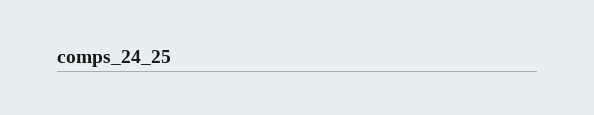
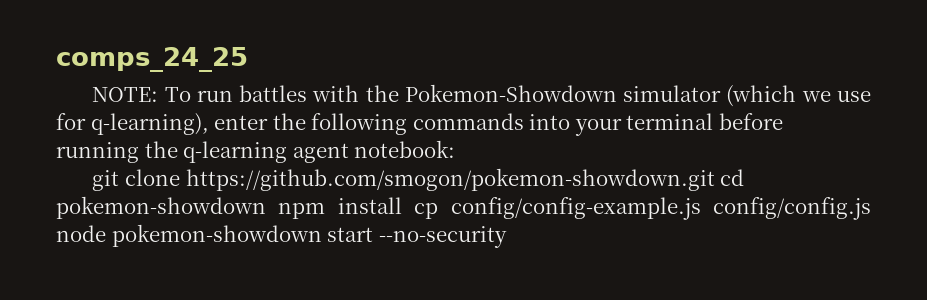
(171, 58) none -> [92,84,872,107] [56,113,783,136] [56,140,456,163] [92,168,745,191] [56,196,872,220] [56,224,507,248] // NOTE: To run battles with the Pokemon-Showdown simulator (which we use for q-learning), enter the following commands into your terminal before running the q-learning agent notebook: // git clone https://github.com/smogon/pokemon-showdown.git cd pokemon-showdown npm install cp config/config-example.js config/config.js node pokemon-showdown start --no-security

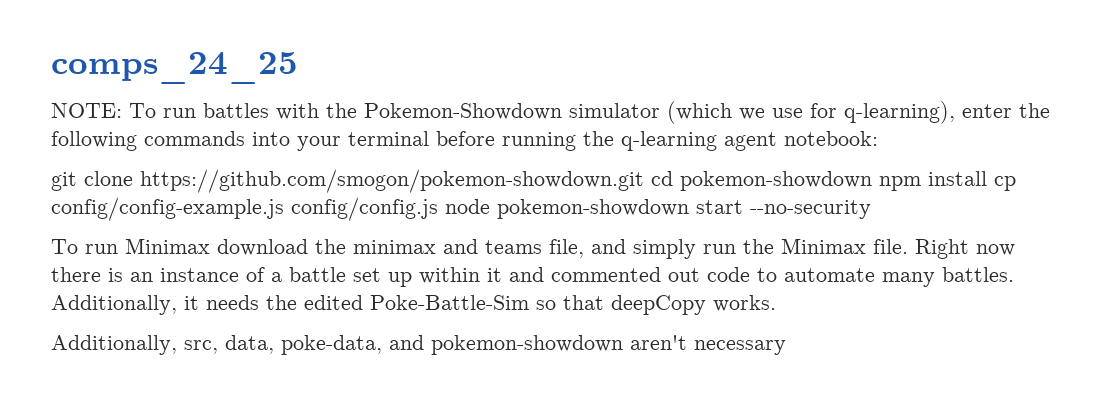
(507, 237) none -> [51,238,1015,259] [51,267,1014,287] [51,295,776,315] [51,335,786,355] // To run Minimax download the minimax and teams file, and simply run the Minimax file. Right now there is an instance of a battle set up within it and commented out code to automate many battles. Additionally, it needs the edited Poke-Battle-Sim so that deepCopy works. // Additionally, src, data, poke-data, and pokemon-showdown aren't necessary

